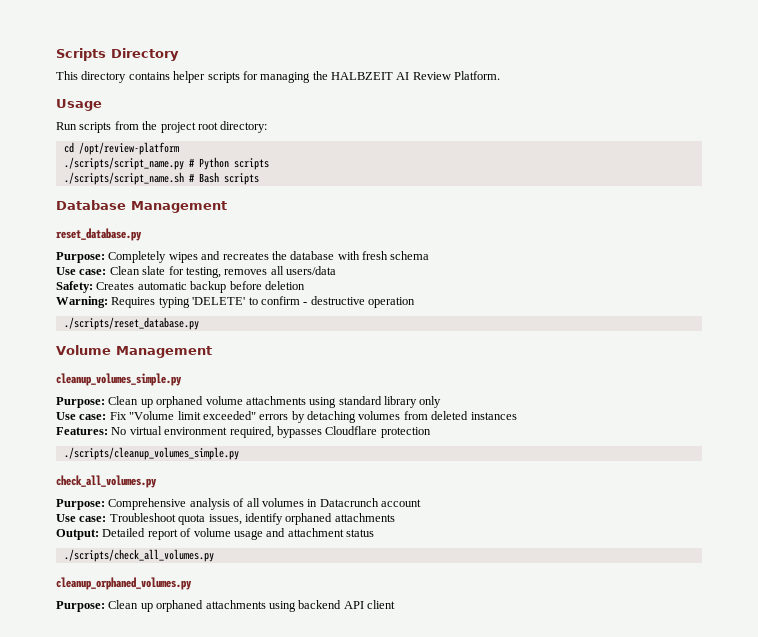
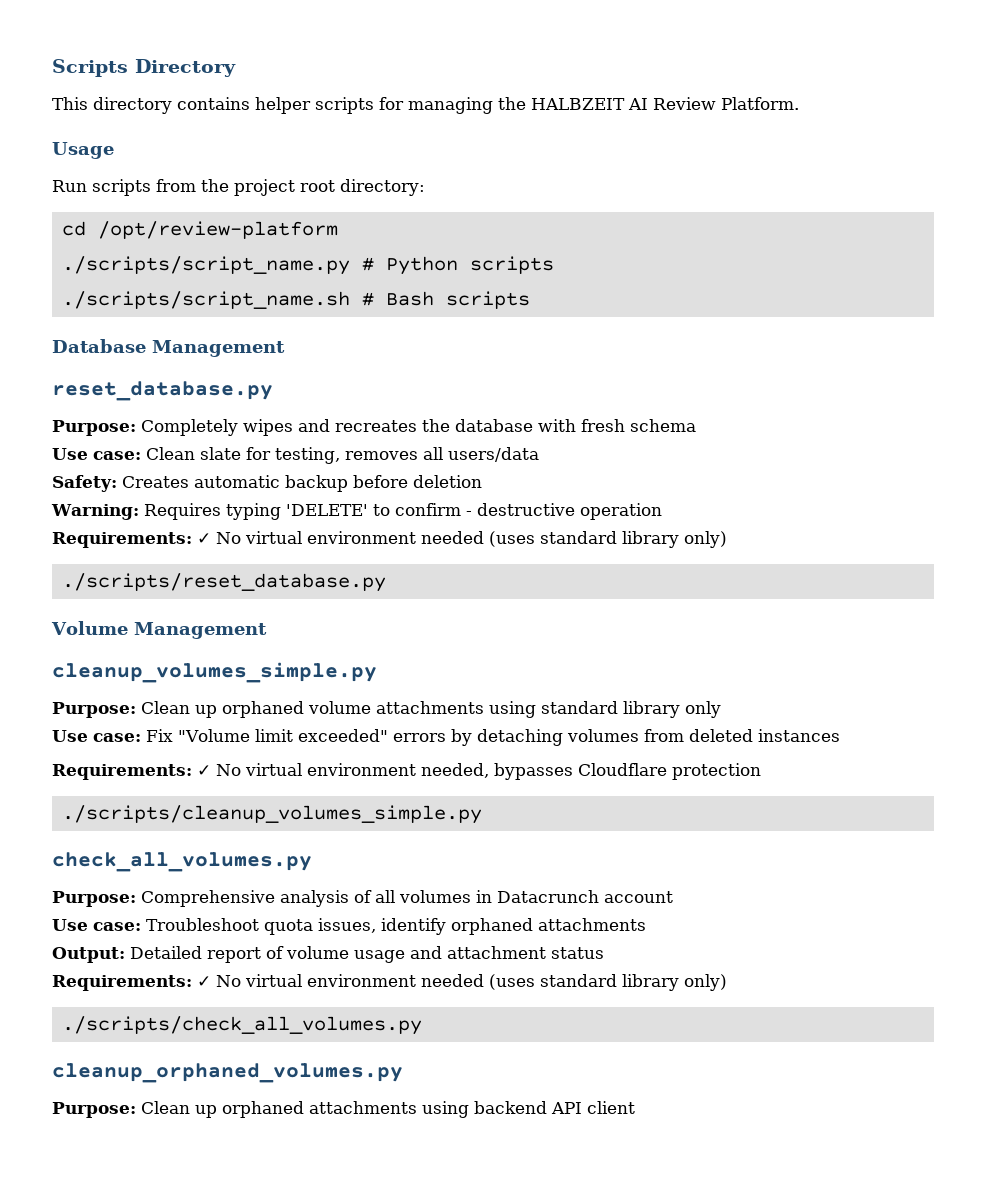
(415, 302) none -> [52,531,727,548] // Requirements: ✓ No virtual environment needed (uses standard library only)
[56,426,274,438] Features: No virtual environment required, -> [52,763,489,780] Requirements: ✓ No virtual environment needed,
(374, 533) none -> [52,974,727,991] // Requirements: ✓ No virtual environment needed (uses standard library only)

